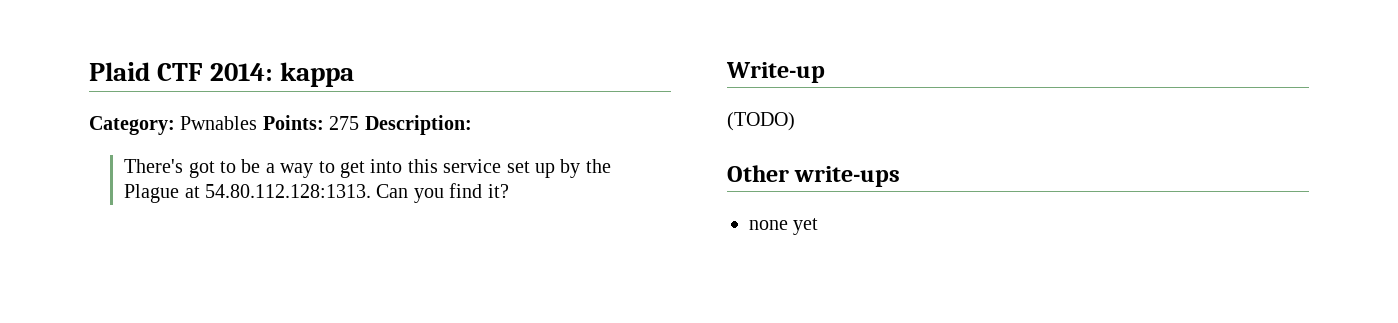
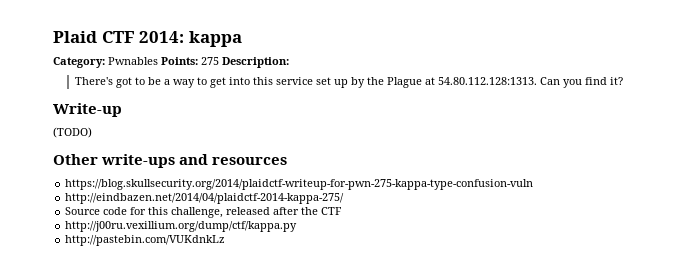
[749,218,819,235] // none yet -> [179,154,288,165] [65,179,534,190] [65,193,345,204] [65,207,343,218] [65,221,298,232] [65,235,226,246] and resources // https://blog.skullsecurity.org/2014/plaidctf-writeup-for-pwn-275-kappa-type-confusion-vuln // http://eindbazen.net/2014/04/plaidctf-2014-kappa-275/ // Source code for this challenge, released after the CTF // http://j00ru.vexillium.org/dump/ctf/kappa.py // http://pastebin.com/VUKdnkLz

